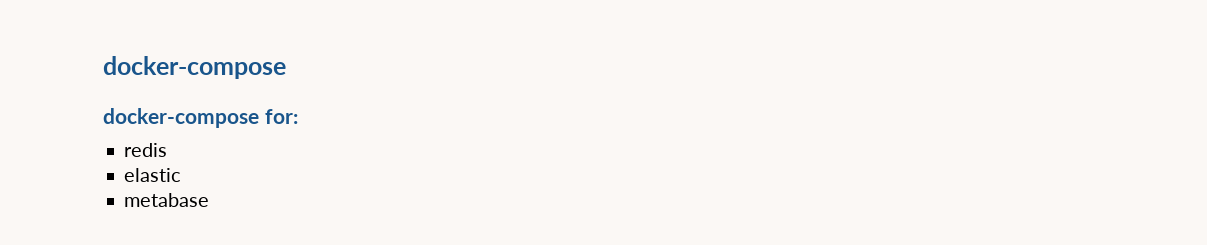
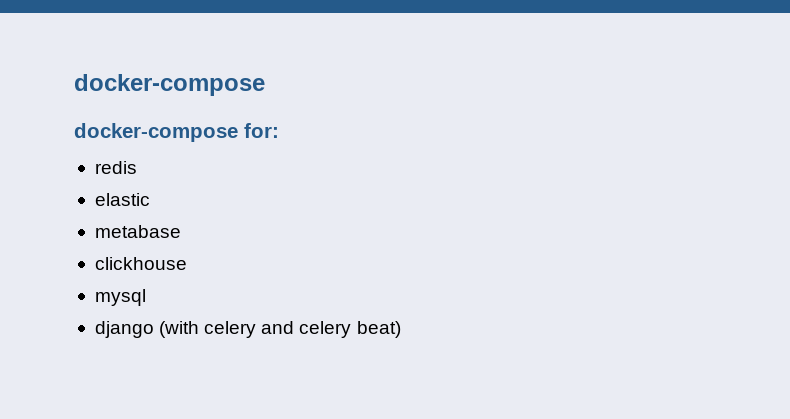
(210, 200) none -> [94,257,187,270] [94,289,146,306] [94,321,401,338] // clickhouse // mysql // django (with celery and celery beat)

